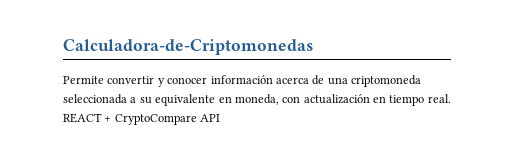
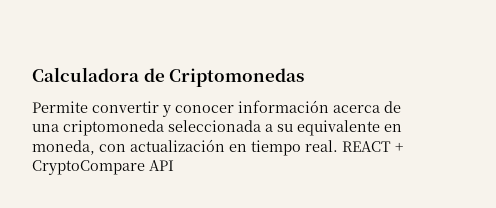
[63,39,313,55] Calculadora-de-Criptomonedas -> [32,67,305,87] Calculadora de Criptomonedas

